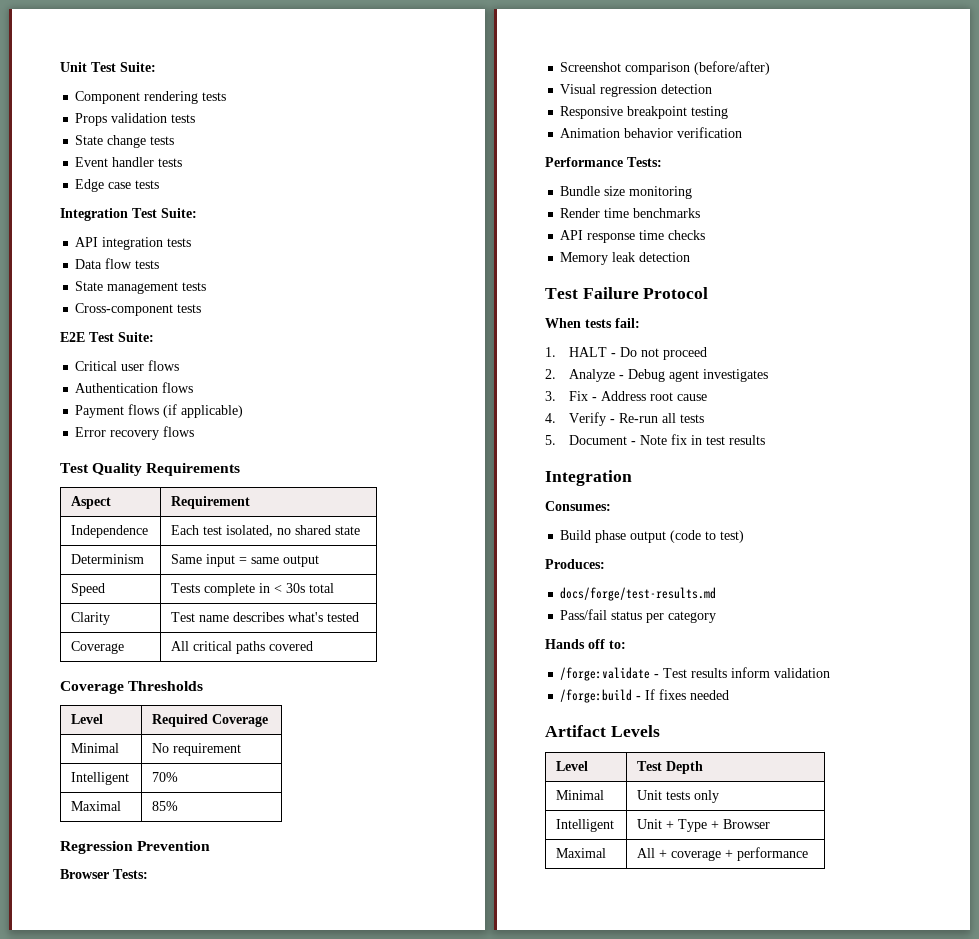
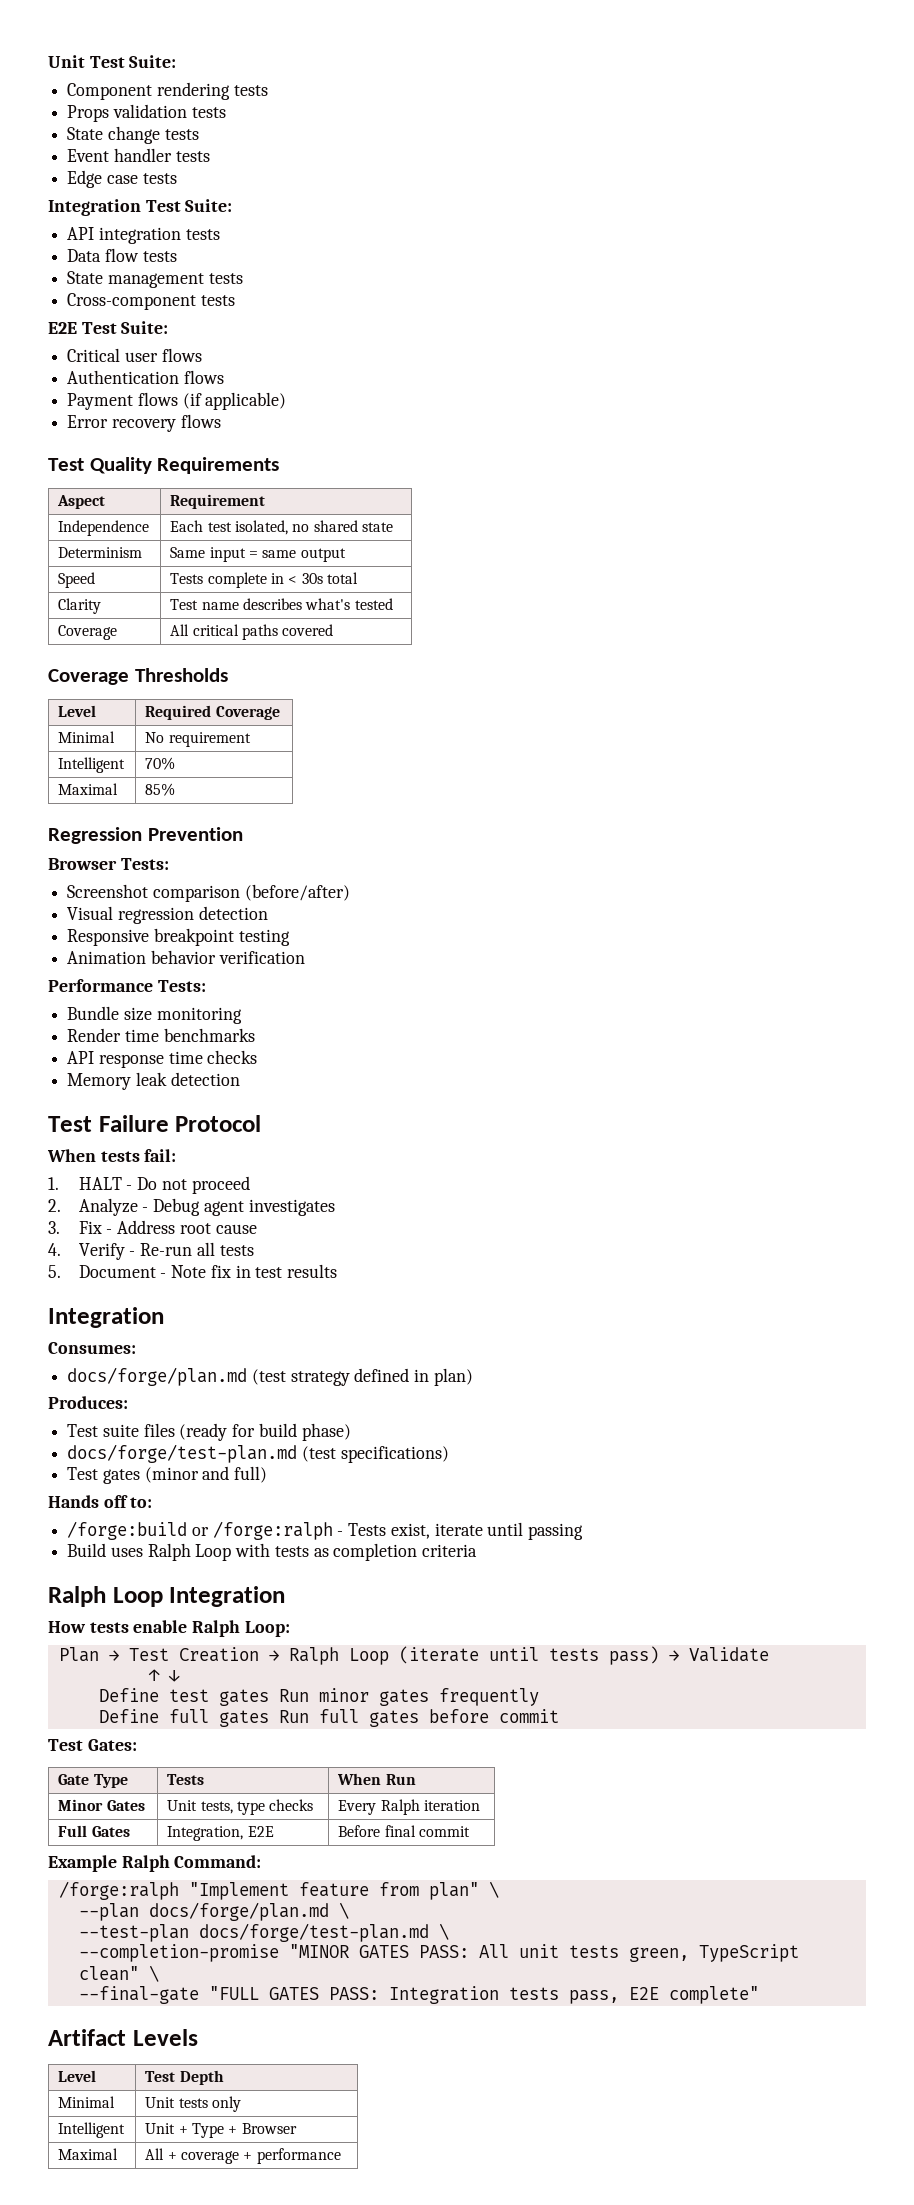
[560,530,745,543] [545,559,605,569] [560,587,717,601] [560,609,717,623] [545,639,626,649] [560,667,831,681] [560,689,730,703] Build phase output (code to test) // Produces: // docs/forge/test-results.md // Pass/fail status per category // Hands off to: // /forge:validate - Test results inform validation // /forge:build - If fixes needed -> [67,1367,473,1386] [48,1396,128,1409] [67,1423,351,1441] [67,1444,449,1463] [67,1466,268,1484] [48,1495,153,1508] [67,1521,584,1540] [67,1543,478,1561] [48,1586,286,1607] [48,1620,290,1637] [58,1646,769,1665] [147,1669,180,1682] [98,1688,539,1706] [98,1709,559,1727] [48,1739,137,1751] [58,1774,128,1788] [167,1774,205,1785] [337,1773,416,1785] [58,1799,145,1811] [167,1799,314,1815] [338,1799,480,1815] [58,1825,130,1837] [167,1826,274,1841] [338,1825,470,1837] [48,1855,262,1872] [58,1881,499,1900] [78,1902,349,1921] [78,1923,449,1942] [78,1944,799,1962] [78,1965,159,1982] [78,1986,759,2004] docs/forge/plan.md (test strategy defined in plan) // Produces: // Test suite files (ready for build phase) // docs/forge/test-plan.md (test specifications) // Test gates (minor and full) // Hands off to: // /forge:build or /forge:ralph - Tests exist, iterate until passing // Build uses Ralph Loop with tests as completion criteria // Ralph Loop Integration // How tests enable Ralph Loop: // Plan → Test Creation → Ralph Loop (iterate until tests pass) → Validate // ↑ ↓ // Define test gates Run minor gates frequently // Define full gates Run full gates before commit // Test Gates: // Gate Type | Tests | When Run // Minor Gates | Unit tests, type checks | Every Ralph iteration // Full Gates | Integration, E2E | Before final commit // Example Ralph Command: // /forge:ralph "Implement feature from plan" \ // --plan docs/forge/plan.md \ // --test-plan docs/forge/test-plan.md \ // --completion-promise "MINOR GATES PASS: All unit tests green, TypeScript clean" \ // --final-gate "FULL GATES PASS: Integration tests pass, E2E complete"

